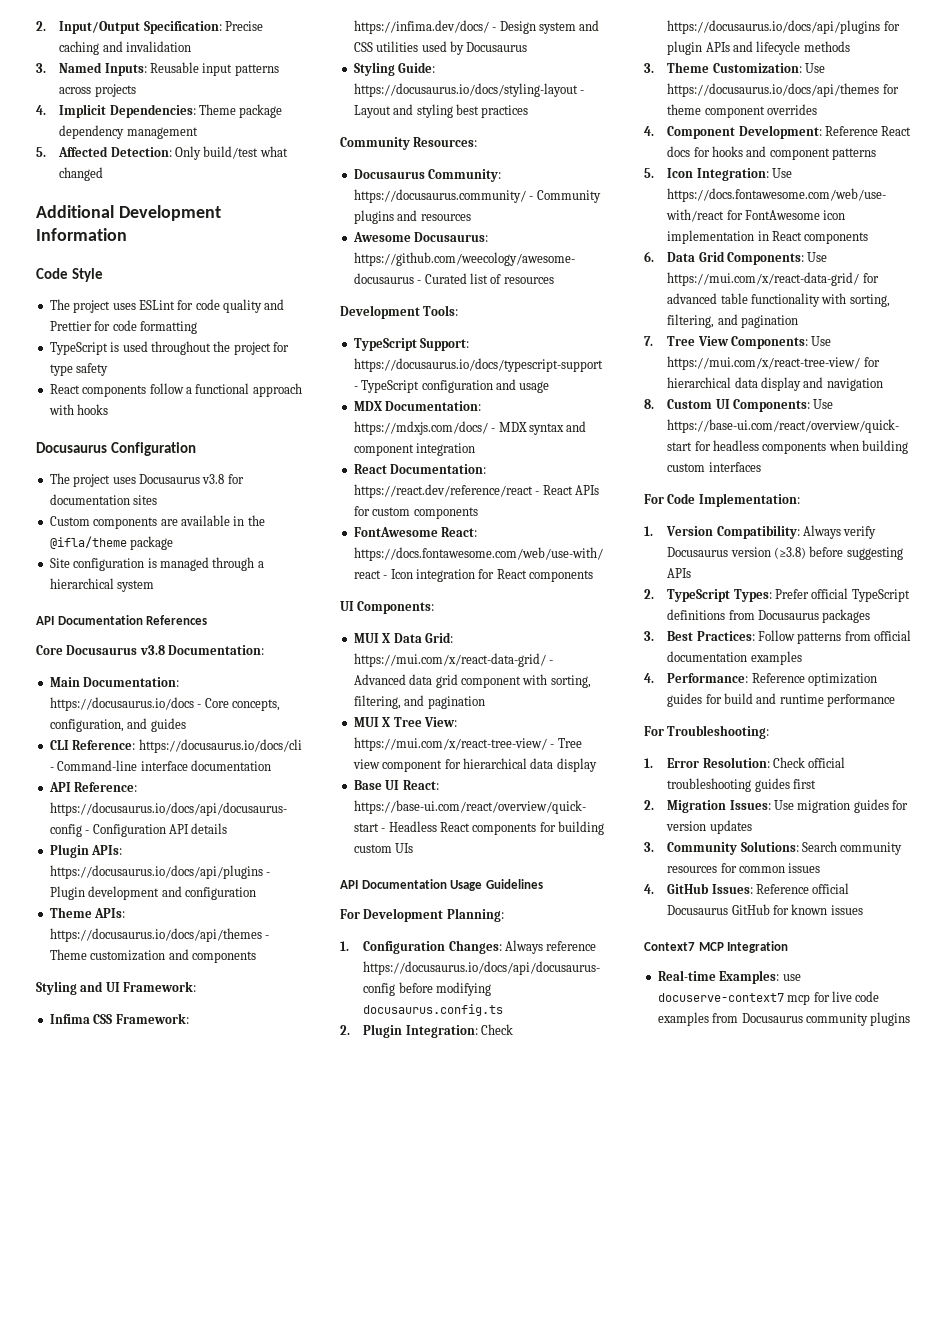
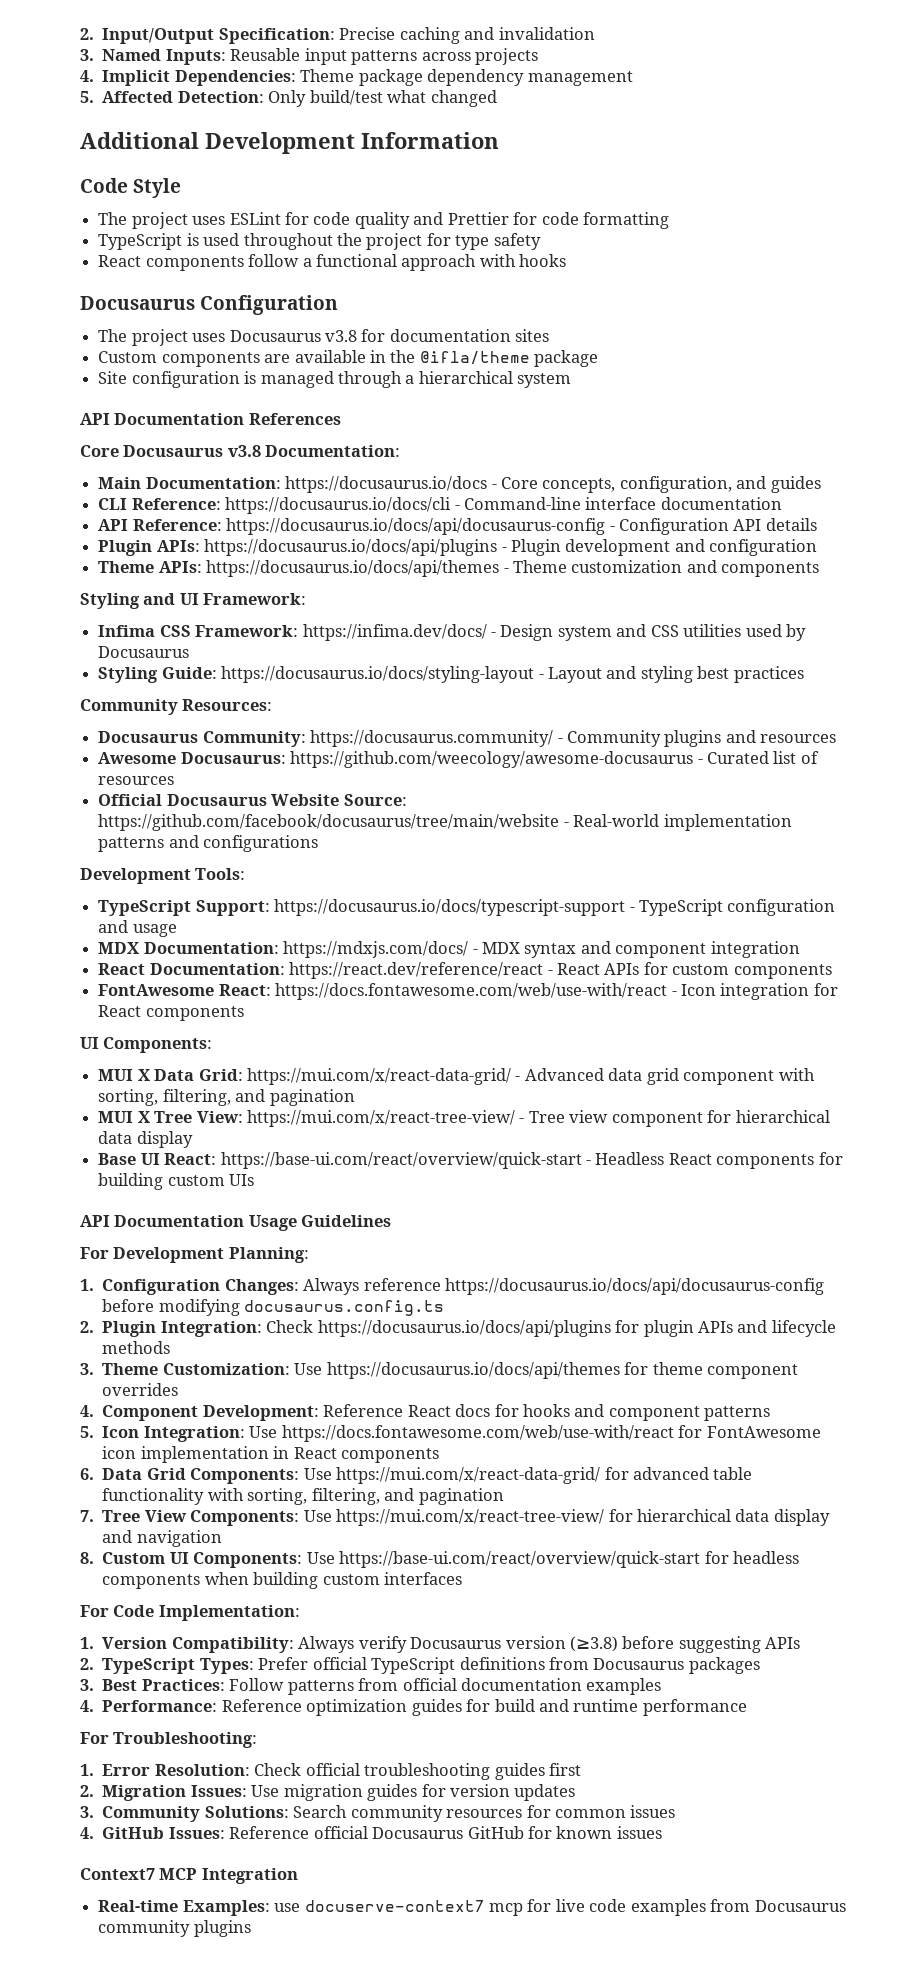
(554, 280) none -> [98,794,407,806] [98,814,792,831] [98,835,319,852] // Official Docusaurus Website Source: https://github.com/facebook/docusaurus/tree/main/website - Real-world implementation patterns and configurations

